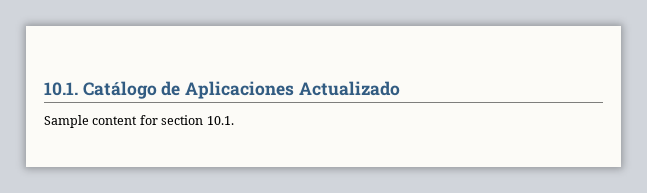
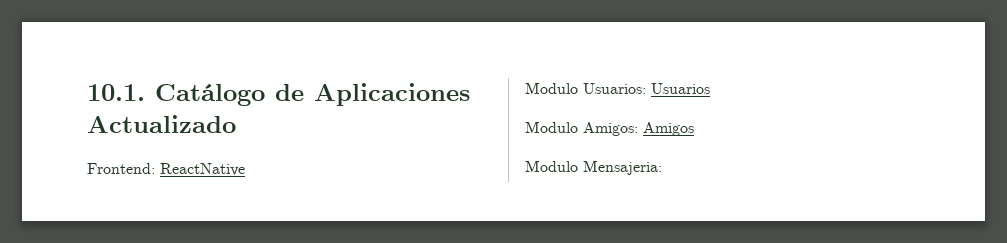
[44,115,234,128] Sample content for section 10.1. -> [87,163,245,176] [525,82,710,94] [525,121,694,136] [525,160,662,175] Frontend: ReactNative // Modulo Usuarios: Usuarios // Modulo Amigos: Amigos // Modulo Mensajeria:

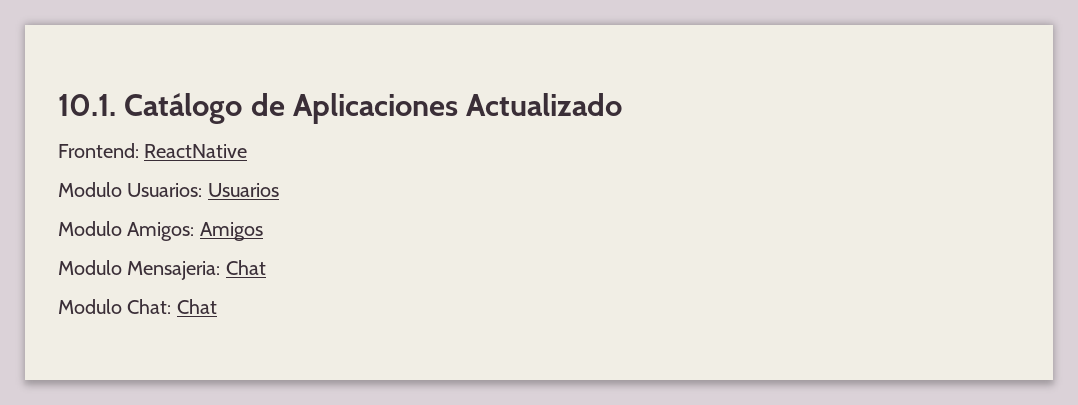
(662, 167) none -> [225,260,266,275] [58,299,217,314] Chat // Modulo Chat: Chat

